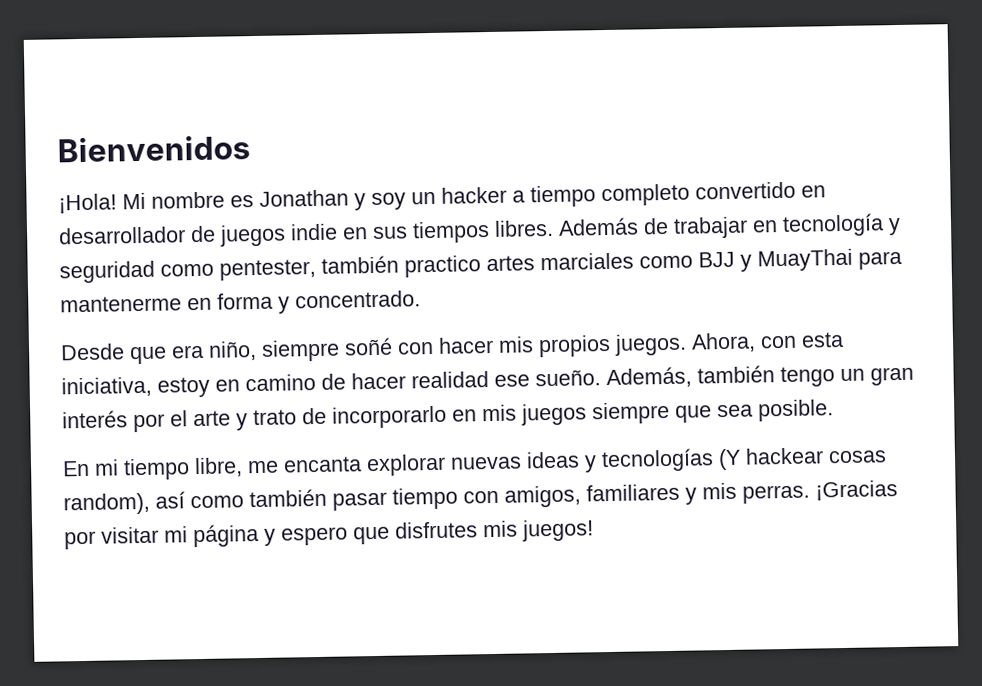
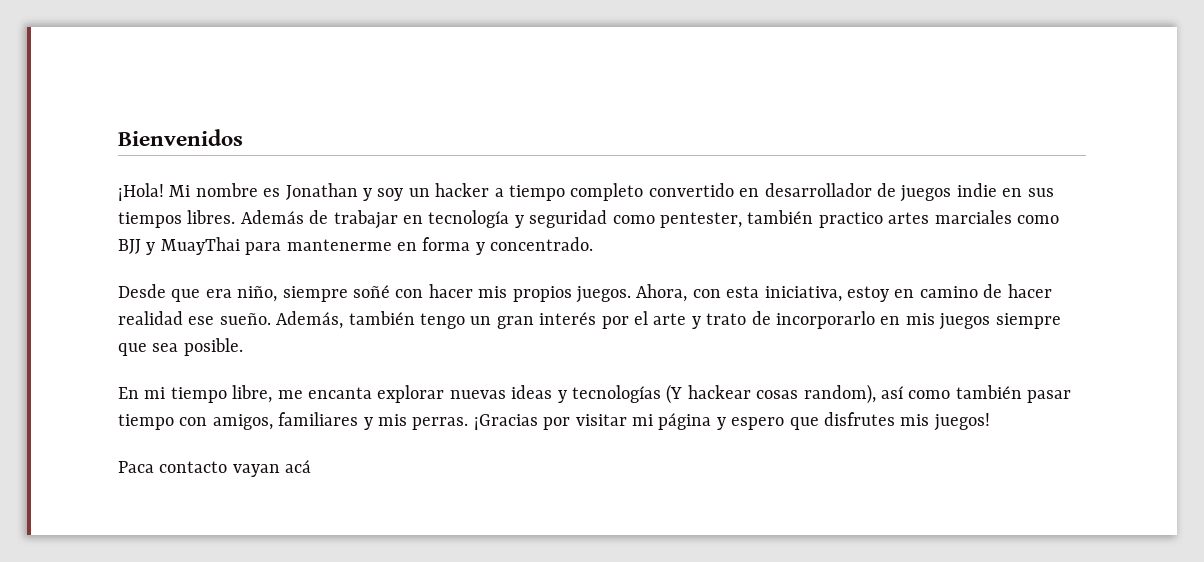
(594, 530) none -> [118,460,312,477] // Paca contacto vayan acá

